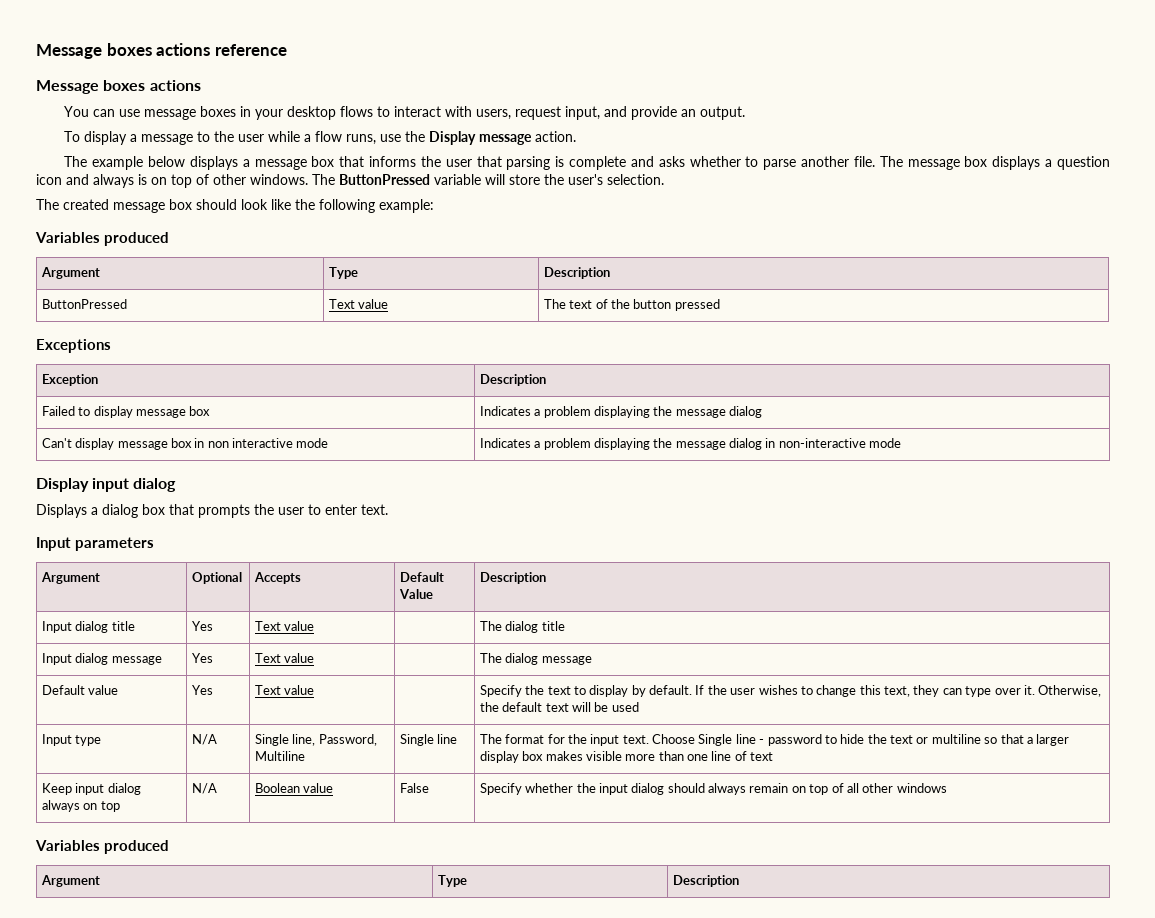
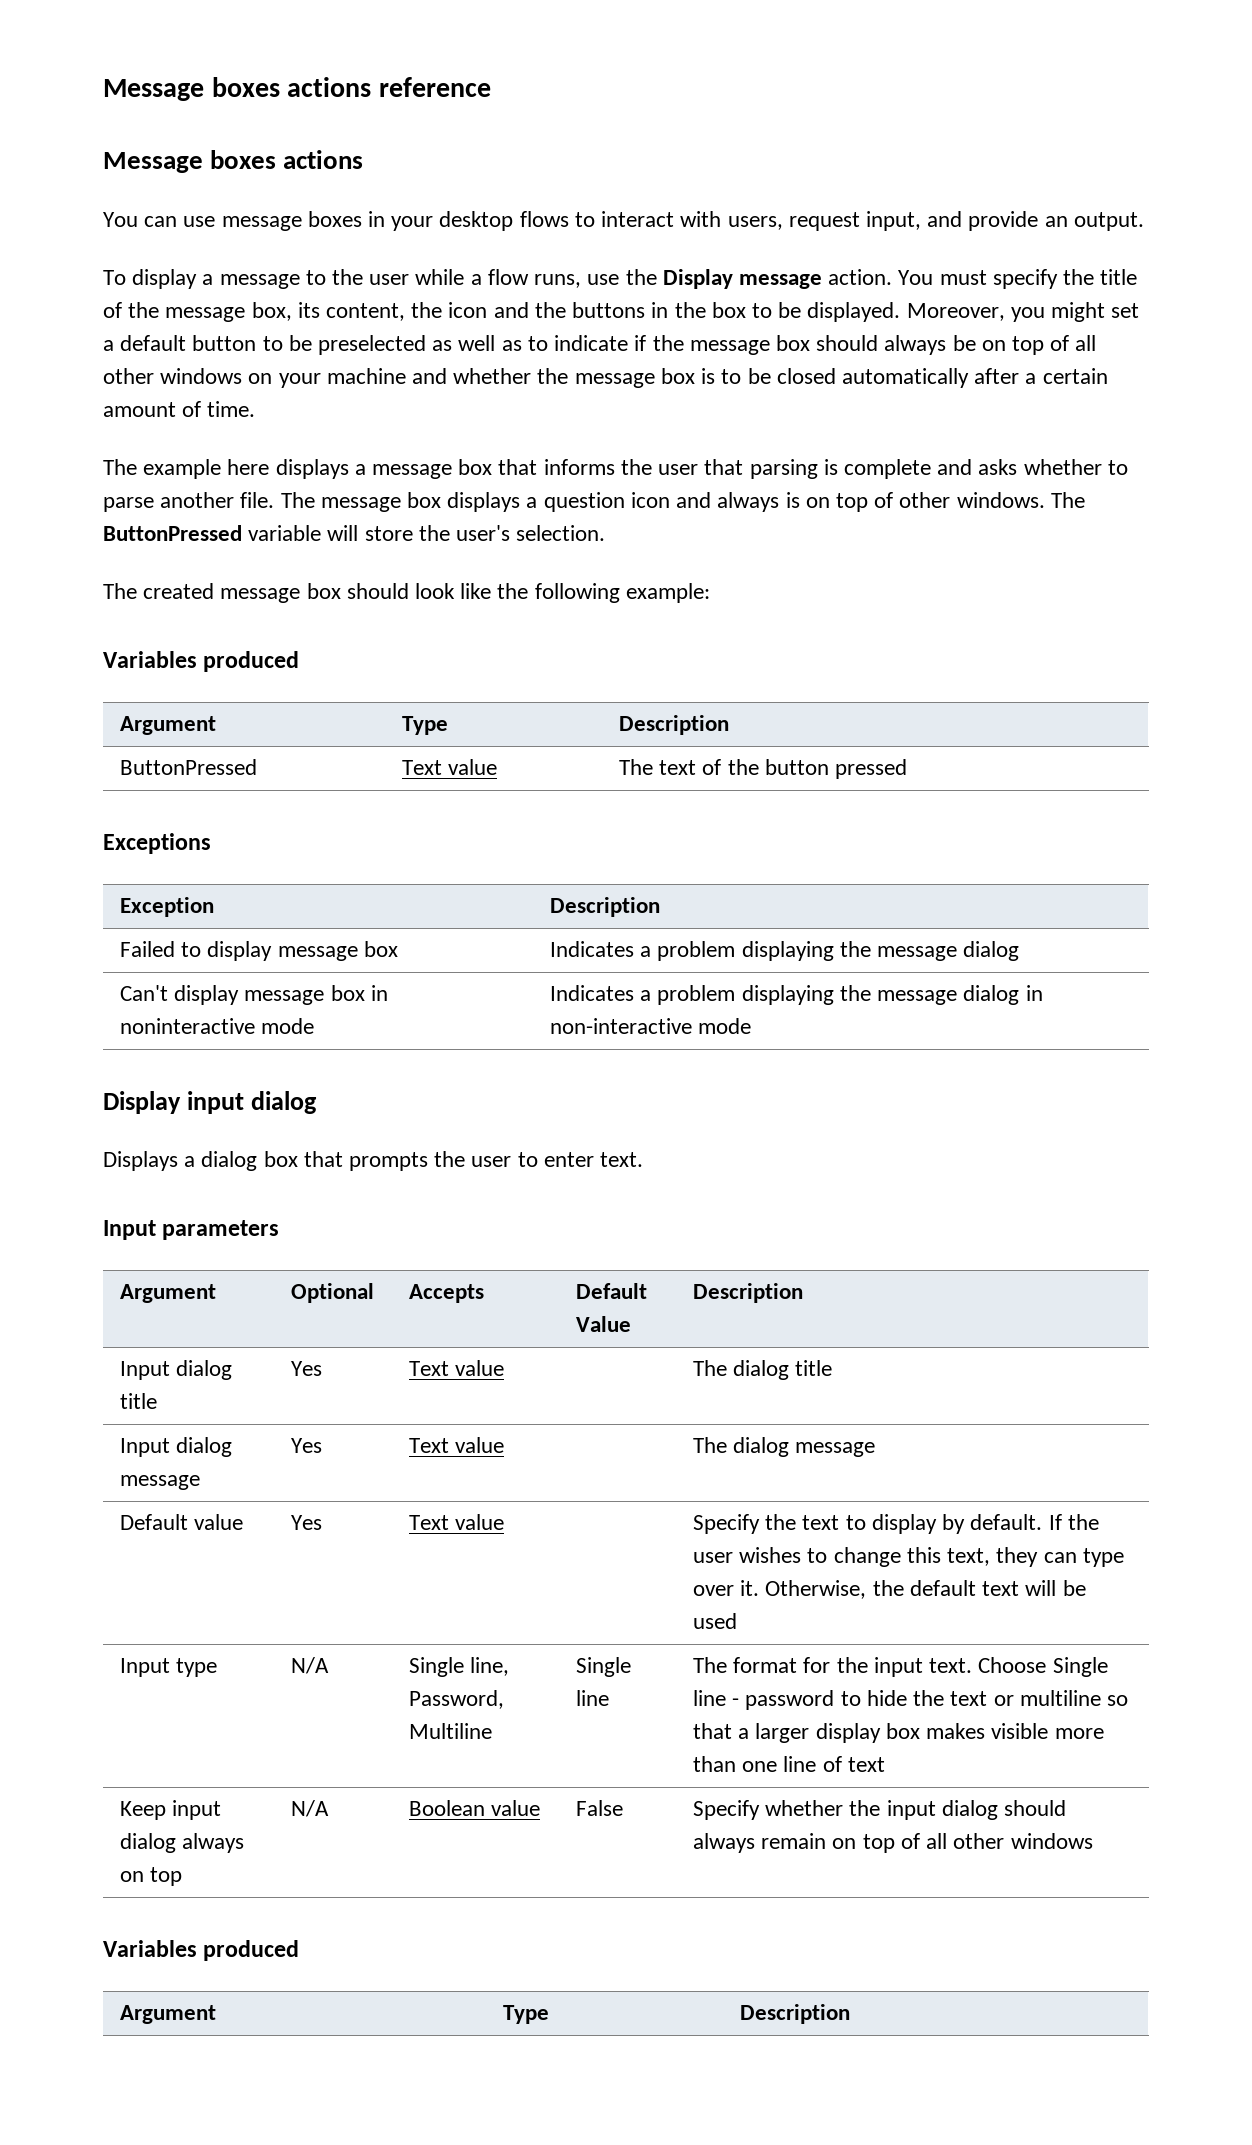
(577, 136) none -> [898,269,1138,289] [103,302,1140,322] [103,335,1097,355] [103,368,1108,388] [103,401,256,417] You must specify the title of the message box, its content, the icon and the buttons in the box to be displayed. Moreover, you might set a default button to be preselected as well as to indicate if the message box should always be on top of all other windows on your machine and whether the message box is to be closed automatically after a certain amount of time.
[148,156,186,167] below -> [227,459,270,475] here
[207,438,294,448] non interactive -> [120,1018,256,1034] noninteractive

